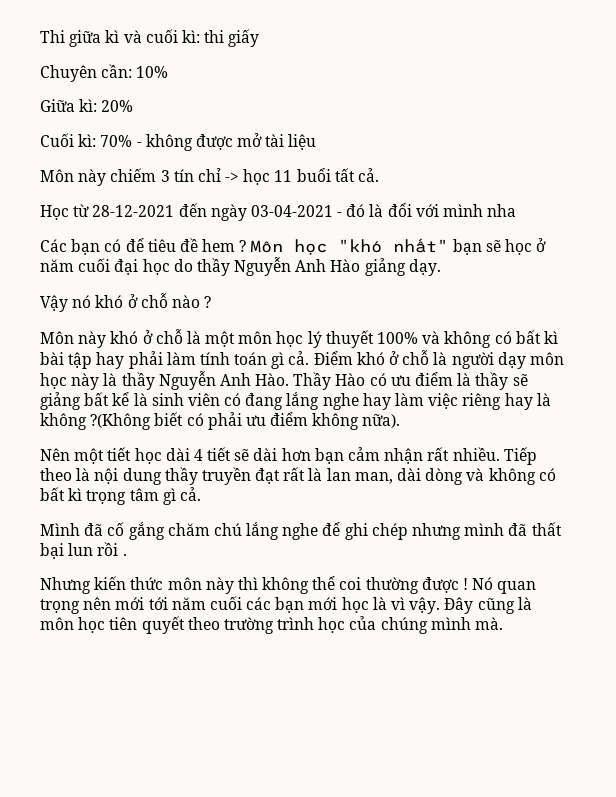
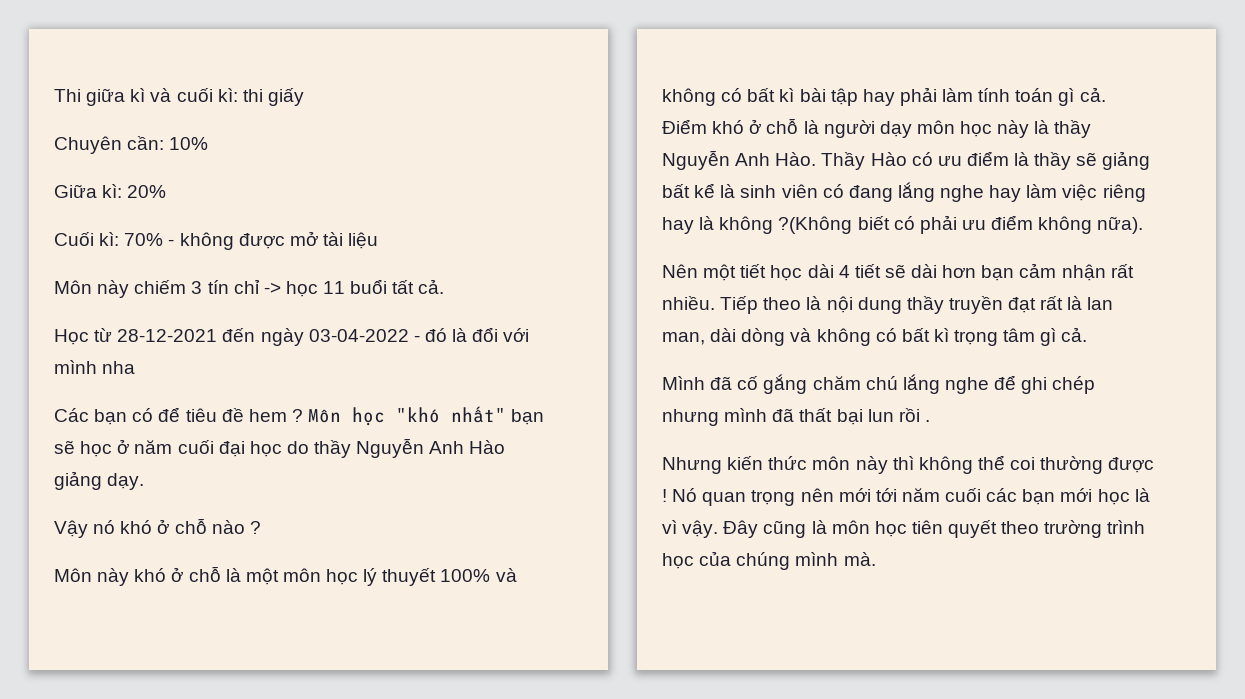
[250,205,333,217] 03-04-2021 -> [308,329,409,342] 03-04-2022

